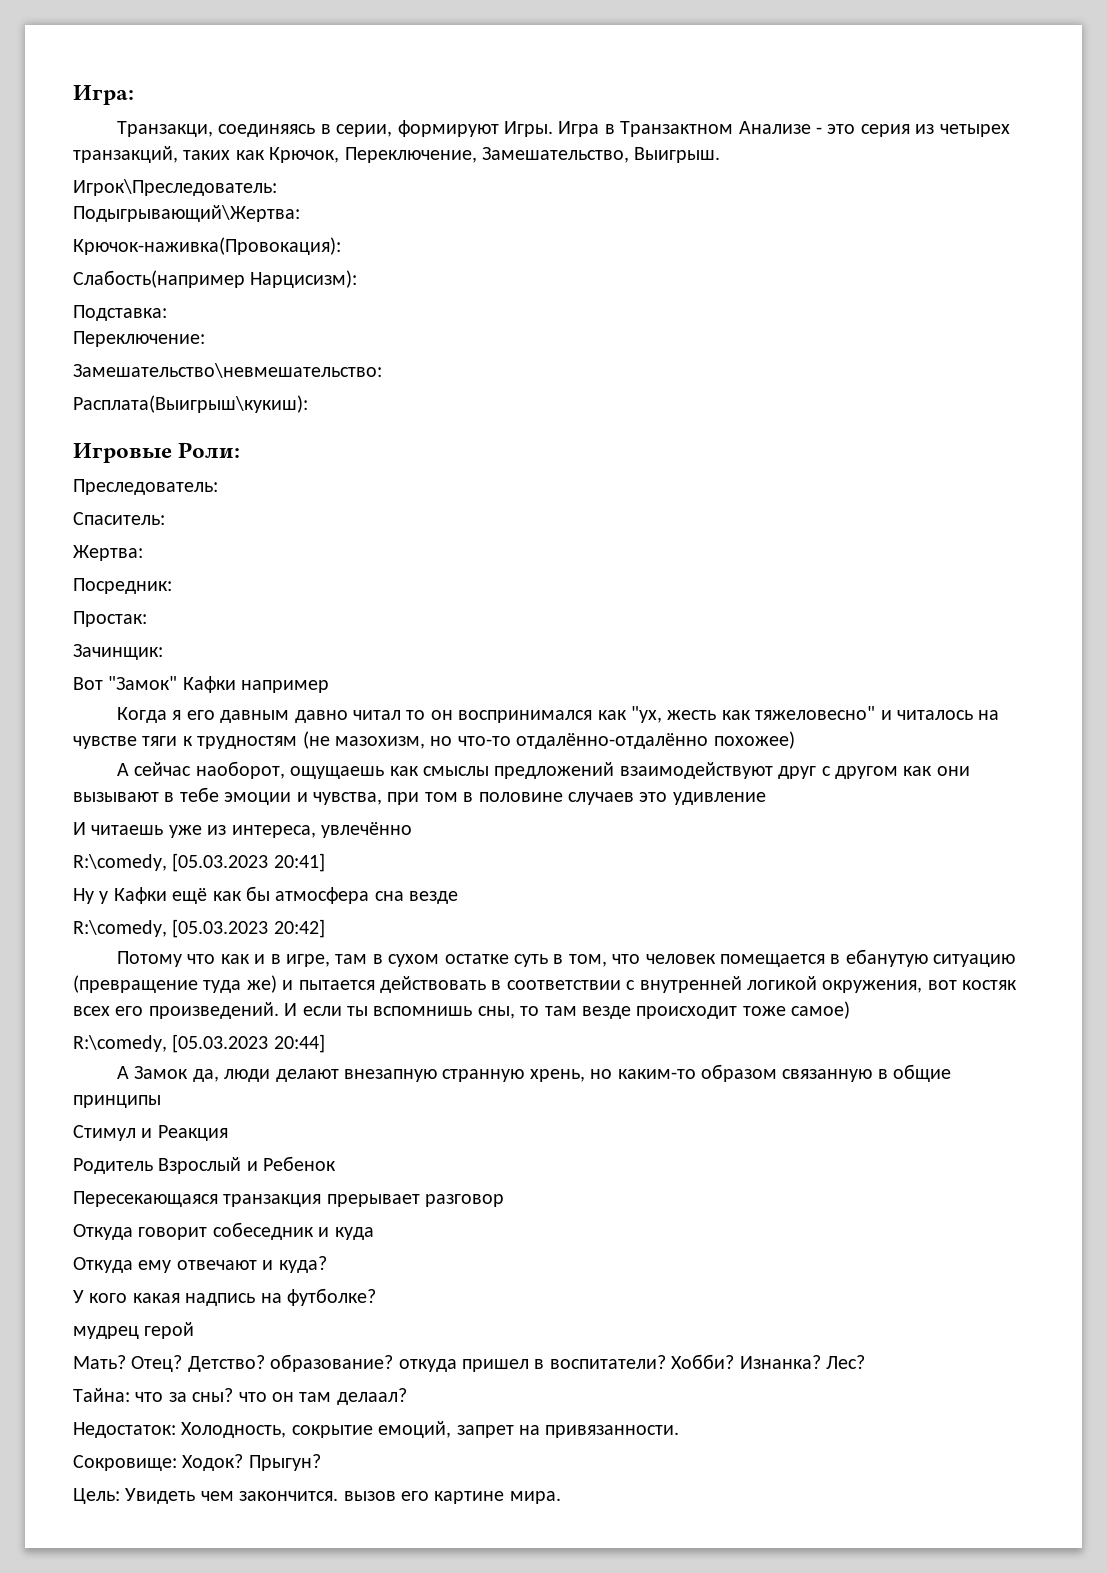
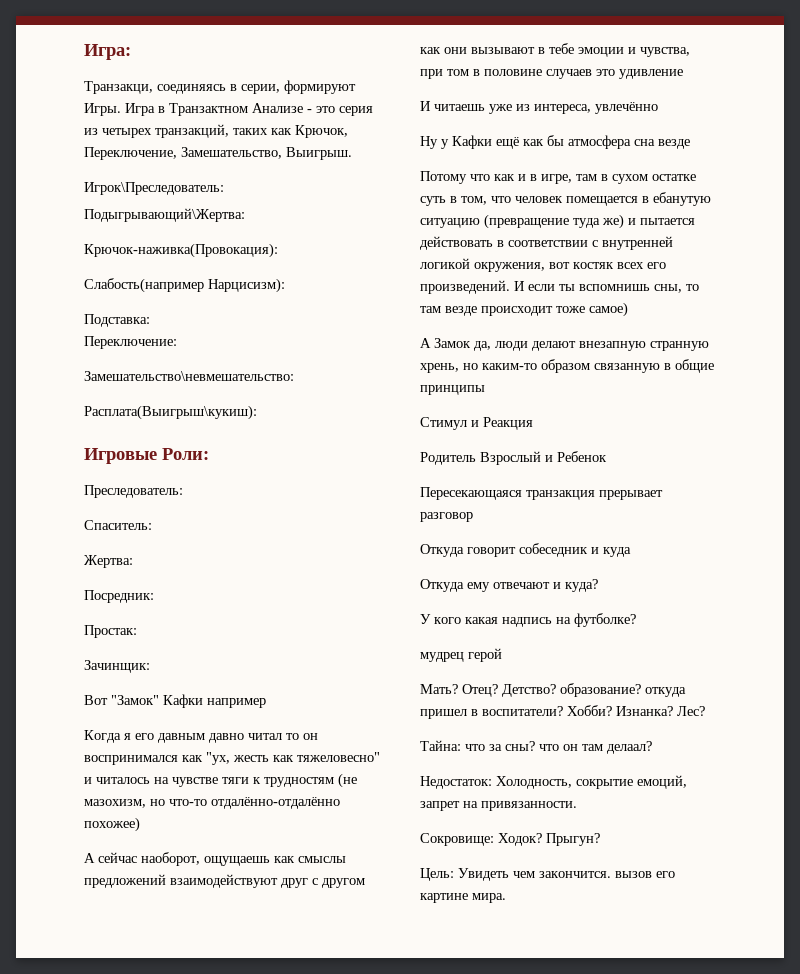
[73,853,325,872] // R:\comedy, [05.03.2023 20:41] -> (658, 108) none
[73,919,325,938] // R:\comedy, [05.03.2023 20:42] -> (690, 144) none
[73,1034,325,1053] // R:\comedy, [05.03.2023 20:44] -> (628, 309) none

